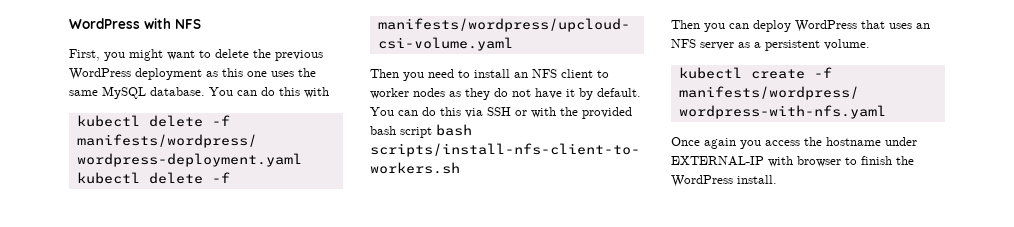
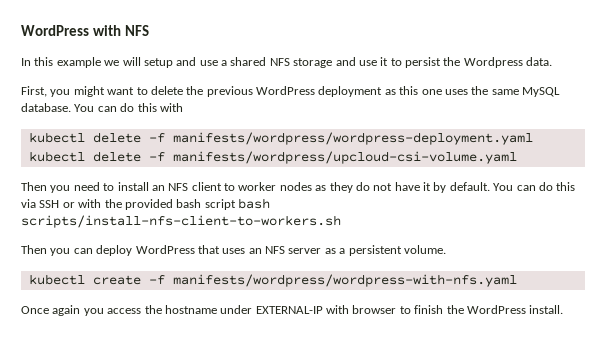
(201, 24) none -> [21,57,553,68] // In this example we will setup and use a shared NFS storage and use it to persist the Wordpress data.

